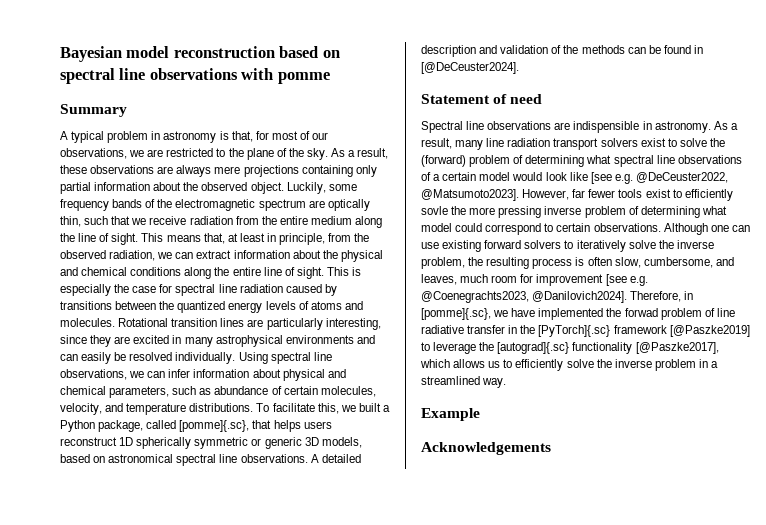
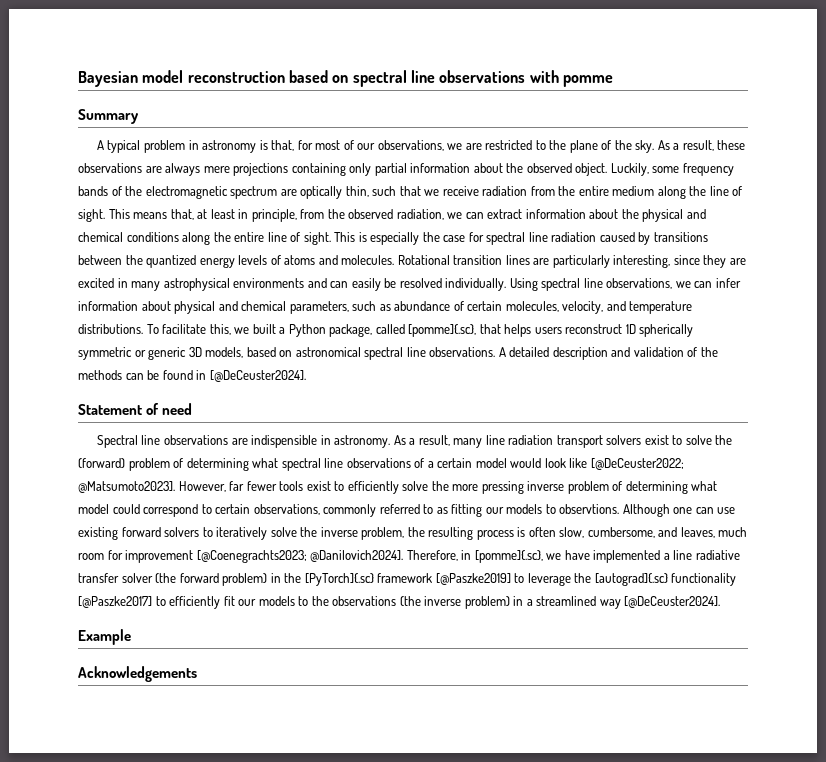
[590,172,728,184] [see e.g. @DeCeuster2022, -> [590,458,684,470] [@DeCeuster2022;
[421,206,448,215] sovle -> [402,481,429,491] solve
[593,223,661,232] observations. -> [253,504,620,517] observations, commonly referred to as fitting our models to observtions.
[605,274,648,286] [421,291,529,303] [see e.g. @Coenegrachts2023, -> [196,550,307,563] [@Coenegrachts2023;
[606,308,735,320] [421,325,506,334] the forwad problem of line radiative transfer -> [663,550,740,560] [78,573,268,586] a line radiative transfer solver (the forward problem)
[635,342,719,354] [420,359,696,371] [@Paszke2017], which allows us to efficiently solve the inverse problem -> [78,596,510,609] [@Paszke2017] to efficiently fit our models to the observations (the inverse problem)
[482,378,507,388] way. -> [599,596,721,609] way [@DeCeuster2024].

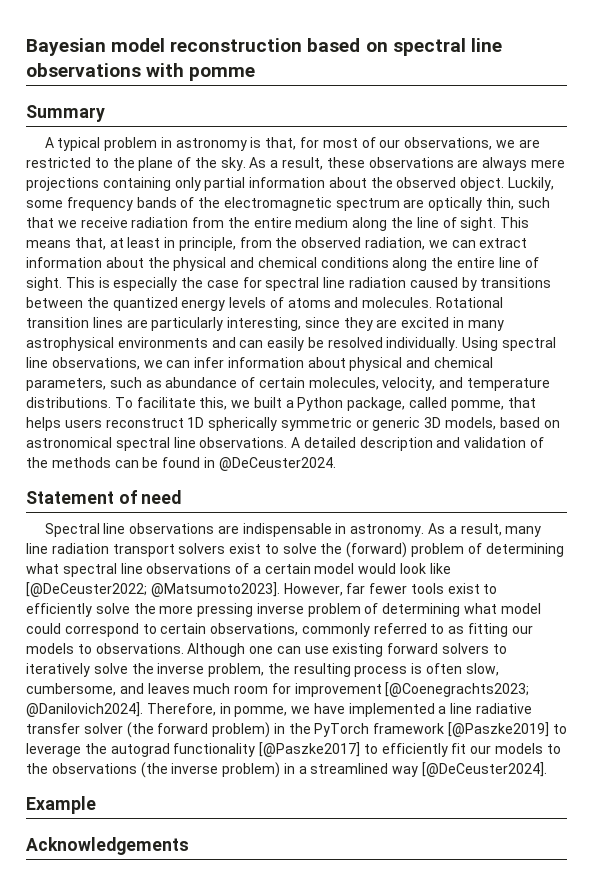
[408,324,477,337] [pomme]{.sc}, -> [450,400,504,411] pomme,
[209,370,306,382] [@DeCeuster2024]. -> [218,457,336,471] @DeCeuster2024.
[251,435,318,448] indispensible -> [242,523,332,537] indispensable
[559,504,620,514] observtions. -> [95,643,184,654] observations.
[680,527,715,538] leaves, -> [147,683,190,694] leaves
[474,550,543,563] [pomme]{.sc}, -> [234,706,288,717] pomme,
[304,573,374,586] [PyTorch]{.sc} -> [314,723,370,737] PyTorch
[594,573,668,586] [autograd]{.sc} -> [110,743,170,757] autograd

